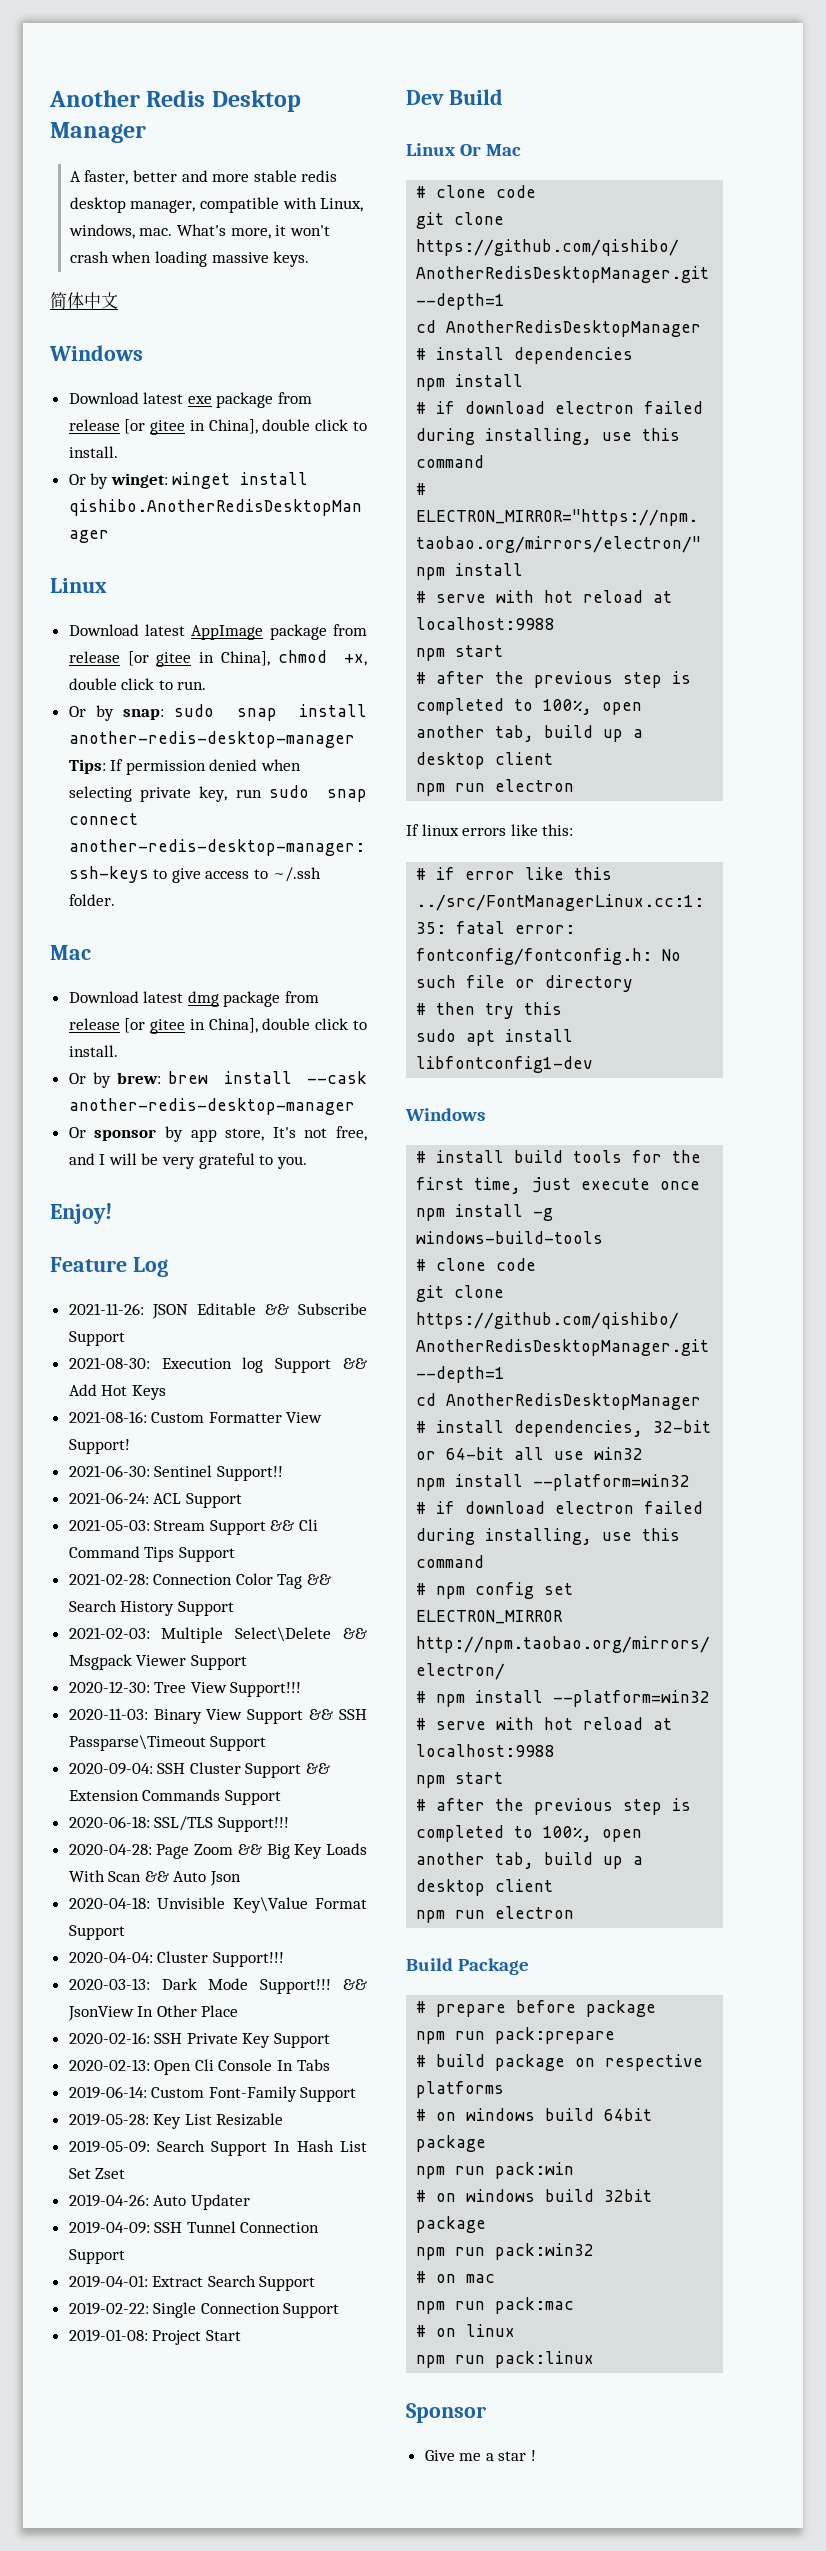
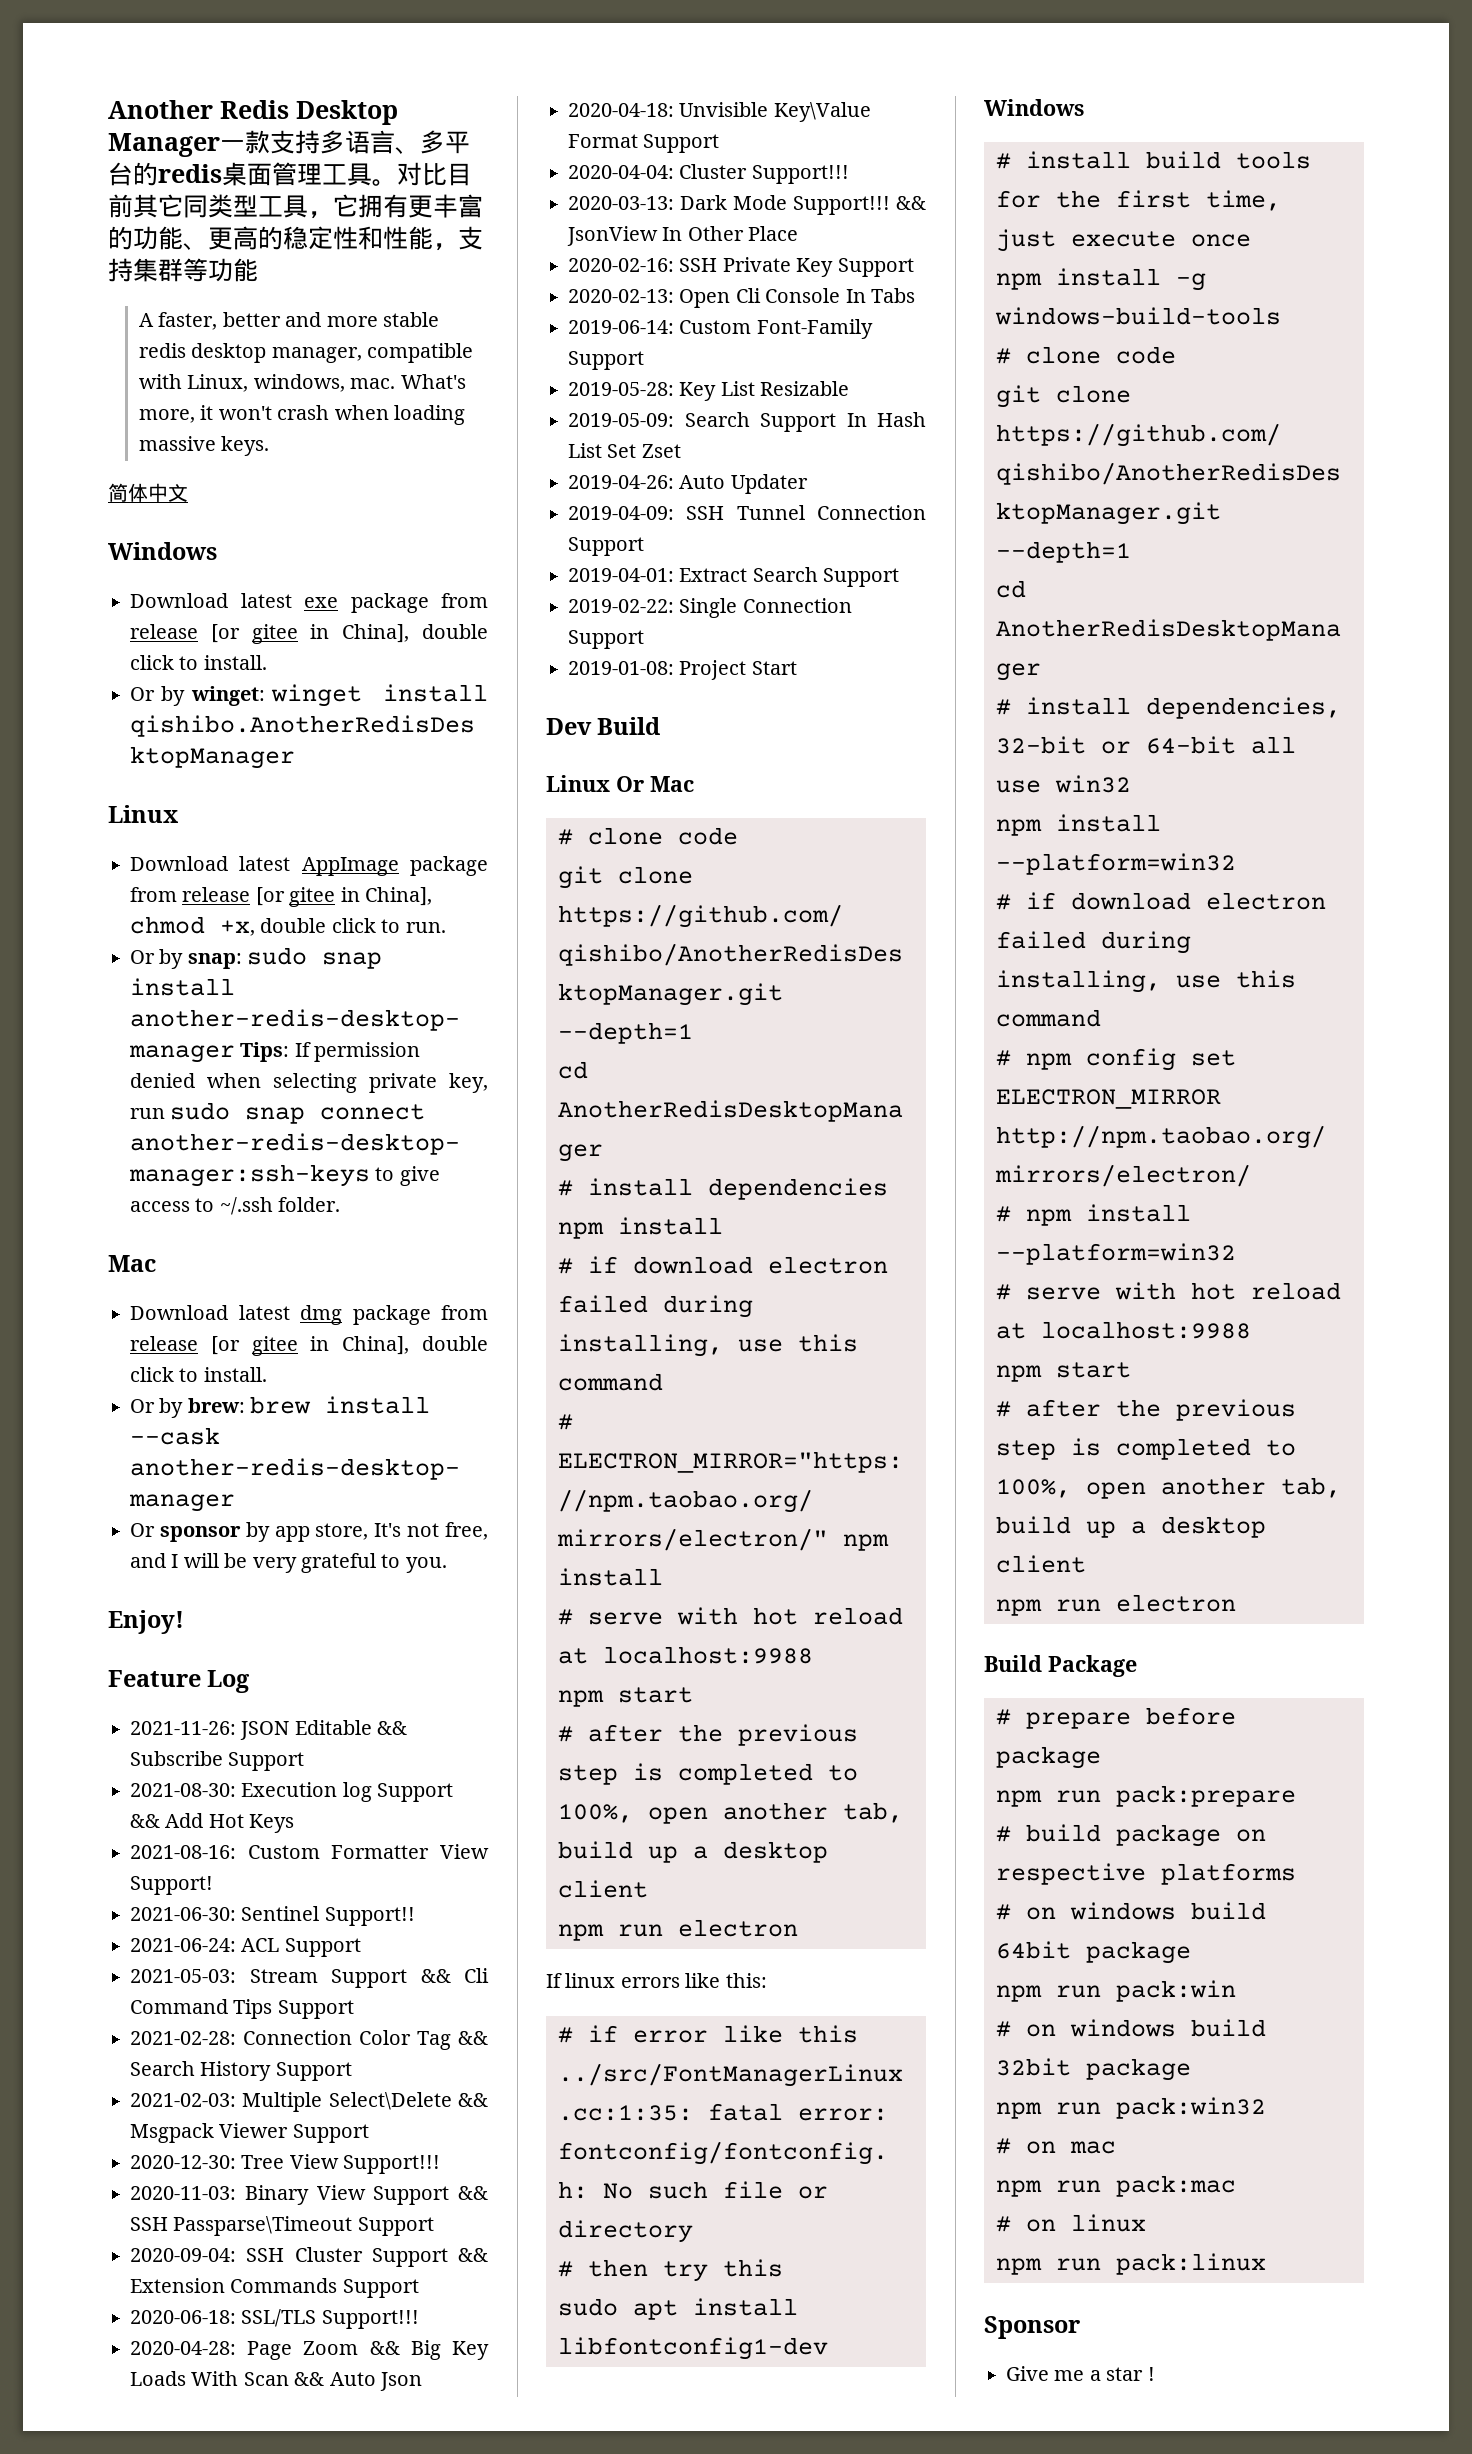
(146, 132) none -> [220,130,470,154] [108,162,472,186] [108,194,483,219] [108,226,483,251] [108,258,258,282] 一款支持多语言、多平台的redis桌面管理工具。对比目前其它同类型工具，它拥有更丰富的功能、更高的稳定性和性能，支持集群等功能

